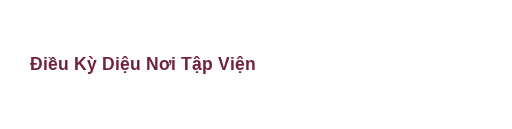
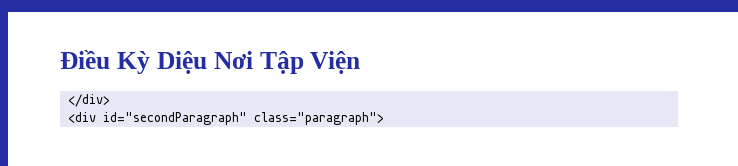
(256, 64) none -> [68,94,111,107] [68,112,385,125] // </div> // <div id="secondParagraph" class="paragraph">

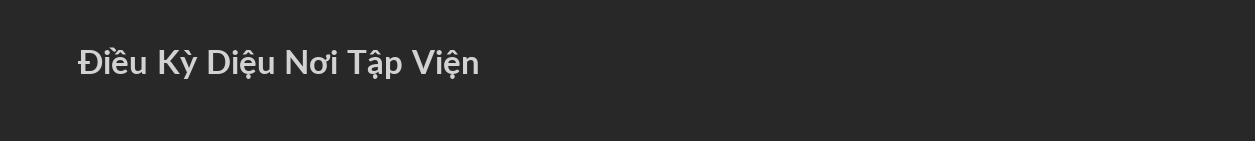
[68,94,111,107] [68,112,385,125] // </div> // <div id="secondParagraph" class="paragraph"> -> (480, 64) none

